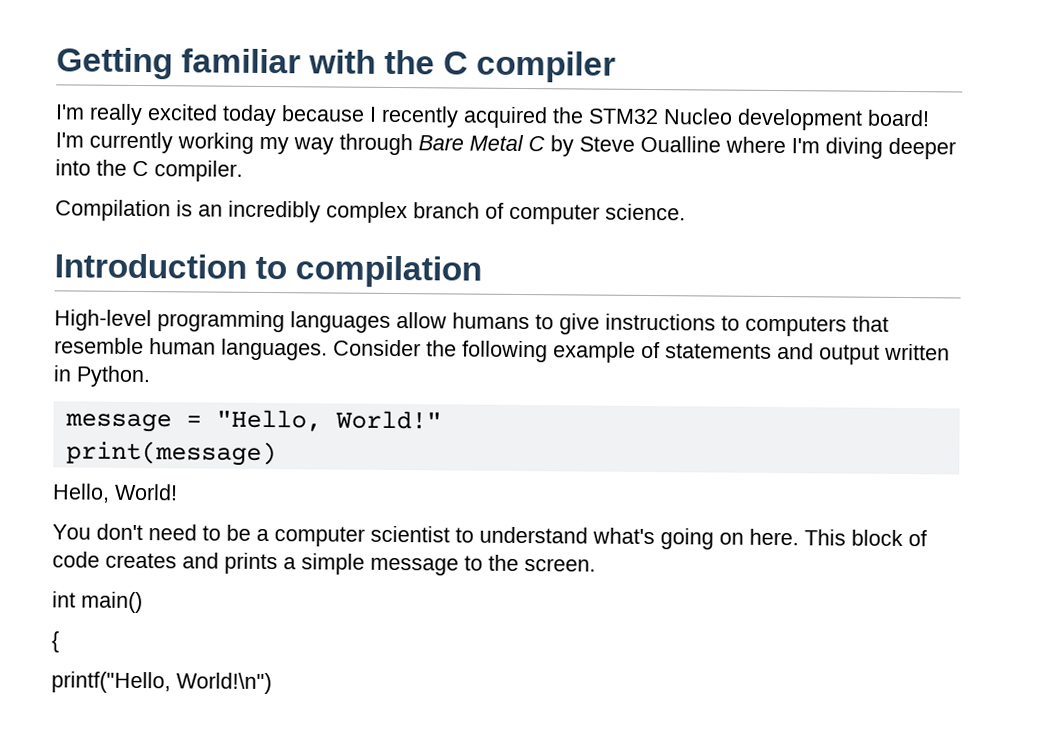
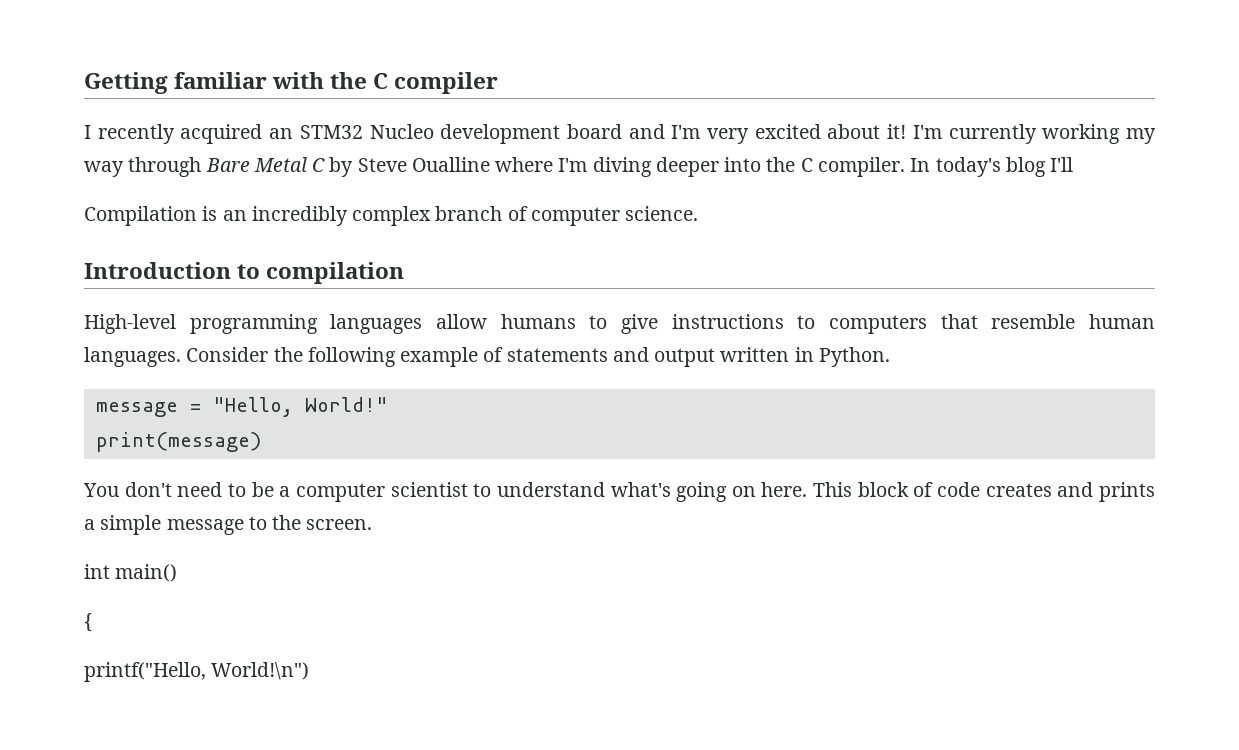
[55,103,365,127] I'm really excited today because -> (499, 83) none
[552,107,584,124] the -> [269,128,294,139] an
[867,109,930,127] board! -> [566,124,907,144] board and I'm very excited about it!
(243, 171) none -> [910,157,1074,177] In today's blog I'll
[52,483,178,503] // Hello, World! -> (261, 442) none

